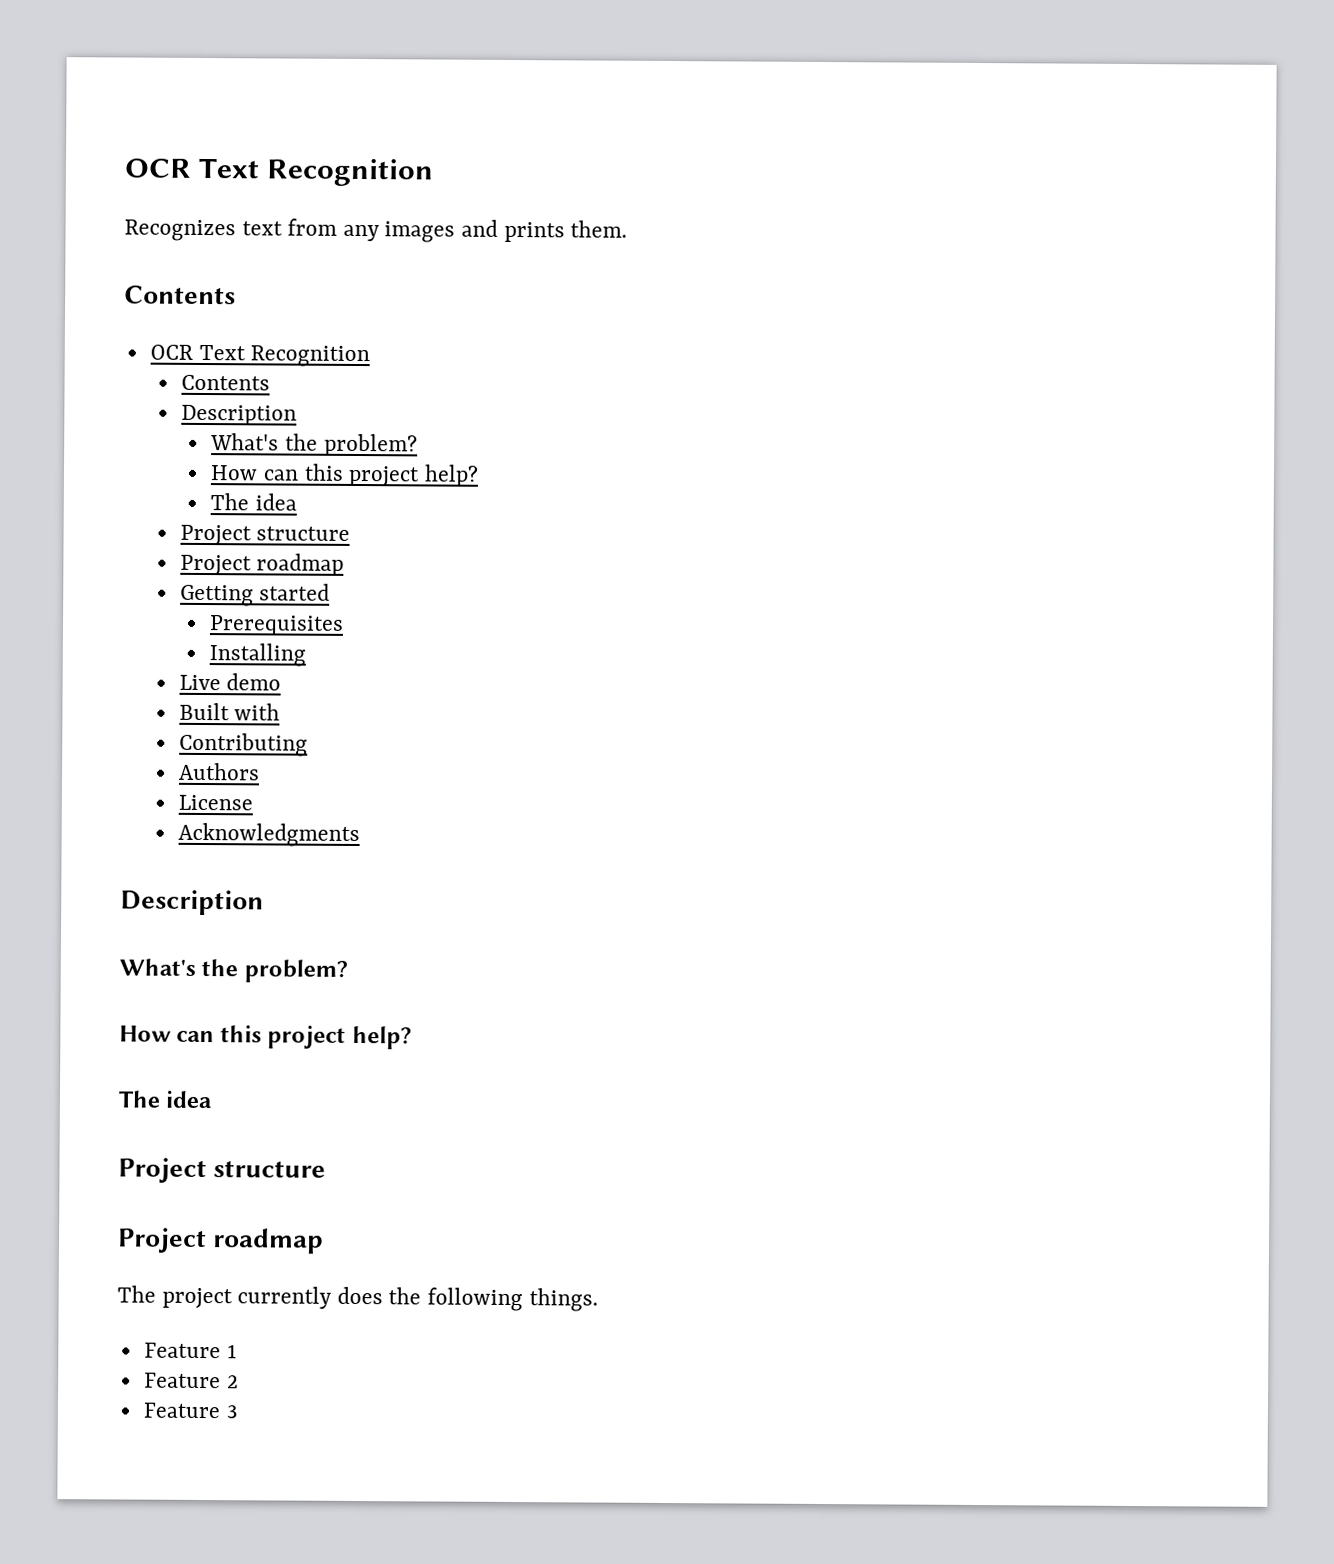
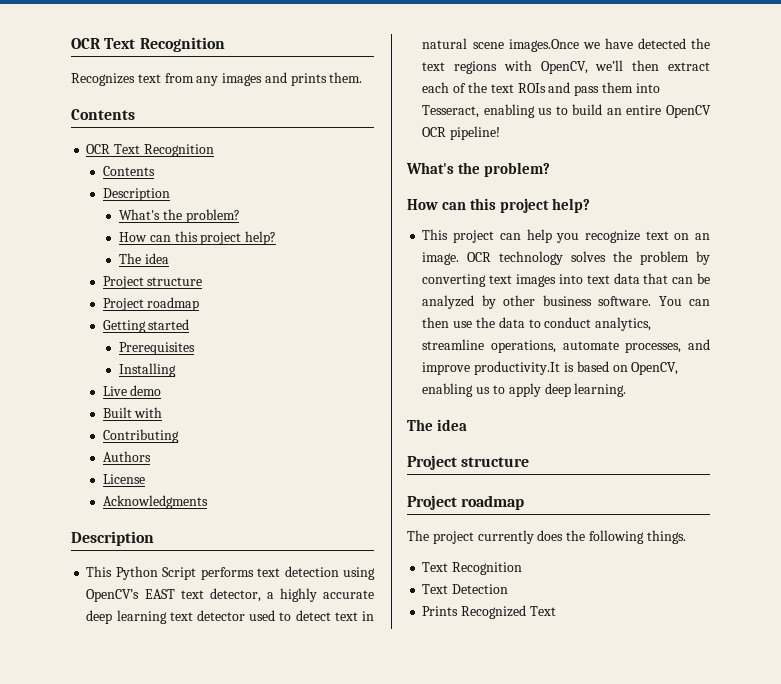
[119,958,348,983] [119,1025,412,1050] // What's the problem? // How can this project help? -> [86,566,376,580] [86,588,374,602] [86,610,374,624] [422,38,710,52] [422,60,710,74] [422,82,660,96] [422,104,711,118] [422,126,501,140] [406,162,550,177] [407,198,590,213] [422,229,710,243] [422,251,710,265] [422,273,710,287] [422,295,710,309] [422,317,652,331] [422,339,710,353] [422,361,679,375] [422,383,627,397] // This Python Script performs text detection using OpenCV’s EAST text detector, a highly accurate deep learning text detector used to detect text in natural scene images.Once we have detected the text regions with OpenCV, we’ll then extract each of the text ROIs and pass them into Tesseract, enabling us to build an entire OpenCV OCR pipeline! // What's the problem? // How can this project help? // This project can help you recognize text on an image. OCR technology solves the problem by converting text images into text data that can be analyzed by other business software. You can then use the data to conduct analytics, streamline operations, automate processes, and improve productivity.It is based on OpenCV, enabling us to apply deep learning.
[143,1342,237,1359] [143,1372,239,1389] [142,1402,238,1419] Feature 1 // Feature 2 // Feature 3 -> [422,562,523,575] [422,584,509,594] [422,605,556,619] Text Recognition // Text Detection // Prints Recognized Text

